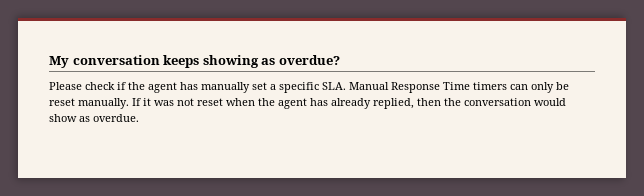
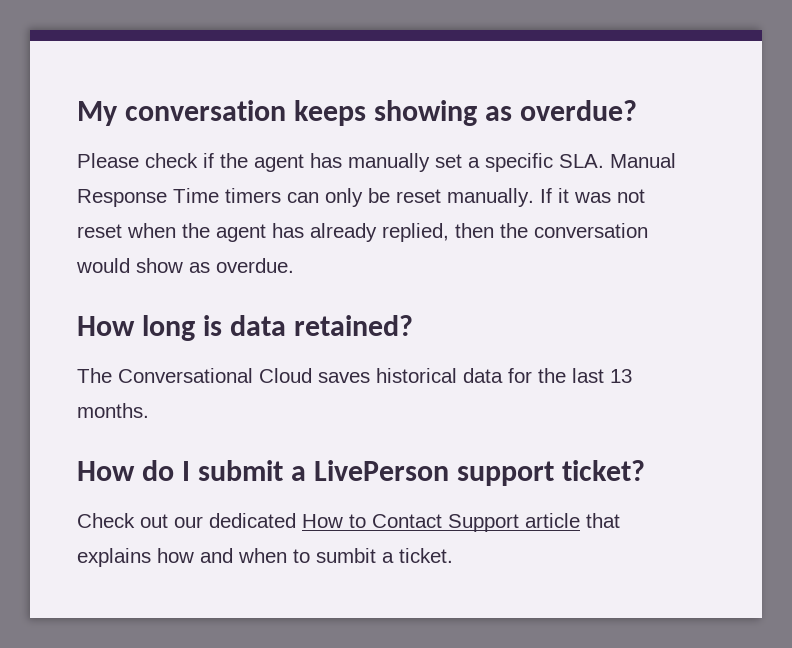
(139, 118) none -> [77,315,413,341] [77,368,632,383] [77,403,149,418] [77,460,645,486] [77,513,620,532] [77,548,453,567] // How long is data retained? // The Conversational Cloud saves historical data for the last 13 months. // How do I submit a LivePerson support ticket? // Check out our dedicated How to Contact Support article that explains how and when to sumbit a ticket.

